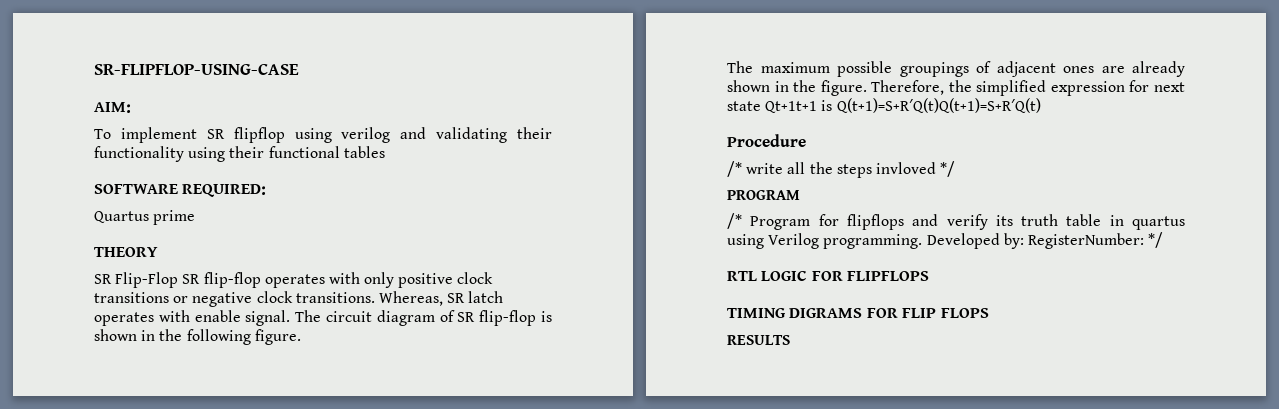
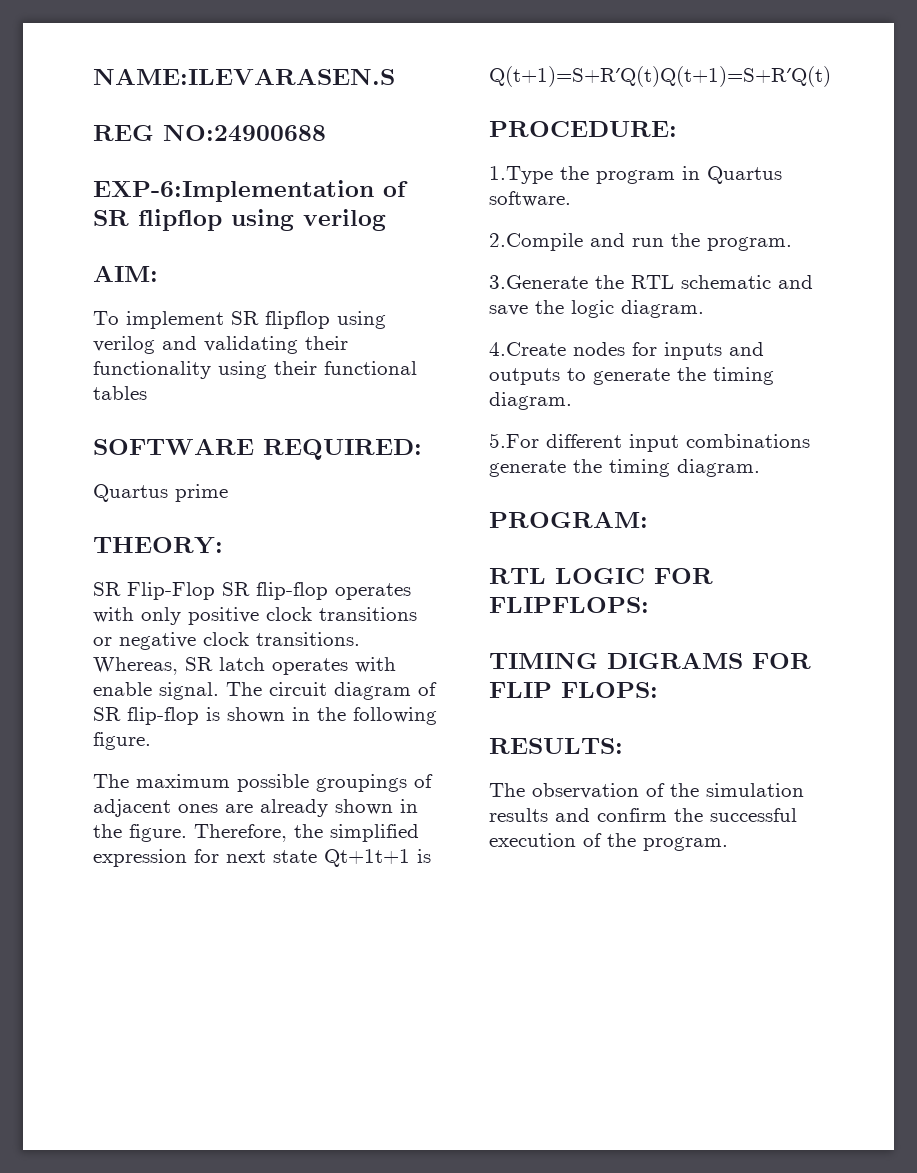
[94,64,299,75] SR-FLIPFLOP-USING-CASE -> [93,68,395,85] [93,124,326,142] [93,180,408,202] [93,209,386,231] NAME:ILEVARASEN.S // REG NO:24900688 // EXP-6:Implementation of SR flipflop using verilog
[94,247,158,257] THEORY -> [93,537,223,554] THEORY:
[727,134,806,147] [727,161,956,178] [727,190,800,200] [727,213,1185,230] [727,232,1164,249] Procedure // /* write all the steps invloved */ // PROGRAM // /* Program for flipflops and verify its truth table in quartus using Verilog programming. Developed by: RegisterNumber: */ -> [489,121,677,137] [489,166,782,184] [489,191,571,207] [489,233,792,251] [489,275,813,289] [489,300,704,318] [489,342,764,360] [489,367,774,385] [489,392,572,410] [489,433,810,452] [489,459,760,477] [489,511,648,528] PROCEDURE: // 1.Type the program in Quartus software. // 2.Compile and run the program. // 3.Generate the RTL schematic and save the logic diagram. // 4.Create nodes for inputs and outputs to generate the timing diagram. // 5.For different input combinations generate the timing diagram. // PROGRAM:
[847,271,930,281] FLIPFLOPS -> [489,597,649,613] FLIPFLOPS:
[940,308,989,318] [727,335,790,345] FLOPS // RESULTS -> [561,682,658,698] [489,738,623,754] [489,783,804,799] [489,808,797,822] [489,833,728,851] FLOPS: // RESULTS: // The observation of the simulation results and confirm the successful execution of the program.

